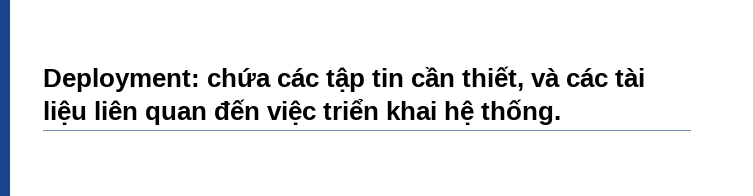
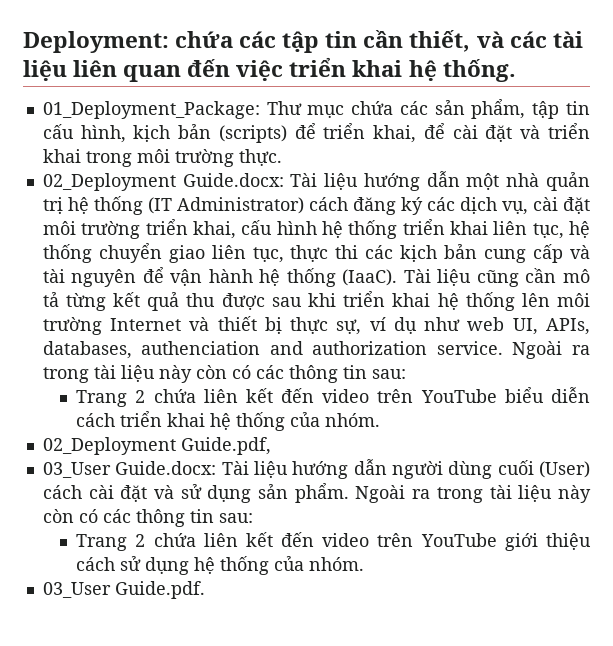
(562, 112) none -> [42,99,590,119] [42,123,590,143] [42,149,282,167] [42,171,590,191] [42,196,590,215] [42,219,591,239] [42,243,590,263] [42,267,590,287] [42,291,590,311] [42,316,590,335] [42,341,590,359] [42,365,406,383] [76,387,590,407] [76,411,381,431] [42,437,271,455] [42,459,590,479] [42,483,591,503] [42,509,253,527] [76,532,591,551] [76,556,365,575] [42,581,205,599] // 01_Deployment_Package: Thư mục chứa các sản phẩm, tập tin cấu hình, kịch bản (scripts) để triển khai, để cài đặt và triển khai trong môi trường thực. // 02_Deployment Guide.docx: Tài liệu hướng dẫn một nhà quản trị hệ thống (IT Administrator) cách đăng ký các dịch vụ, cài đặt môi trường triển khai, cấu hình hệ thống triển khai liên tục, hệ thống chuyển giao liên tục, thực thi các kịch bản cung cấp và tài nguyên để vận hành hệ thống (IaaC). Tài liệu cũng cần mô tả từng kết quả thu được sau khi triển khai hệ thống lên môi trường Internet và thiết bị thực sự, ví dụ như web UI, APIs, databases, authenciation and authorization service. Ngoài ra trong tài liệu này còn có các thông tin sau: // Trang 2 chứa liên kết đến video trên YouTube biểu diễn cách triển khai hệ thống của nhóm. // 02_Deployment Guide.pdf, // 03_User Guide.docx: Tài liệu hướng dẫn người dùng cuối (User) cách cài đặt và sử dụng sản phẩm. Ngoài ra trong tài liệu này còn có các thông tin sau: // Trang 2 chứa liên kết đến video trên YouTube giới thiệu cách sử dụng hệ thống của nhóm. // 03_User Guide.pdf.

